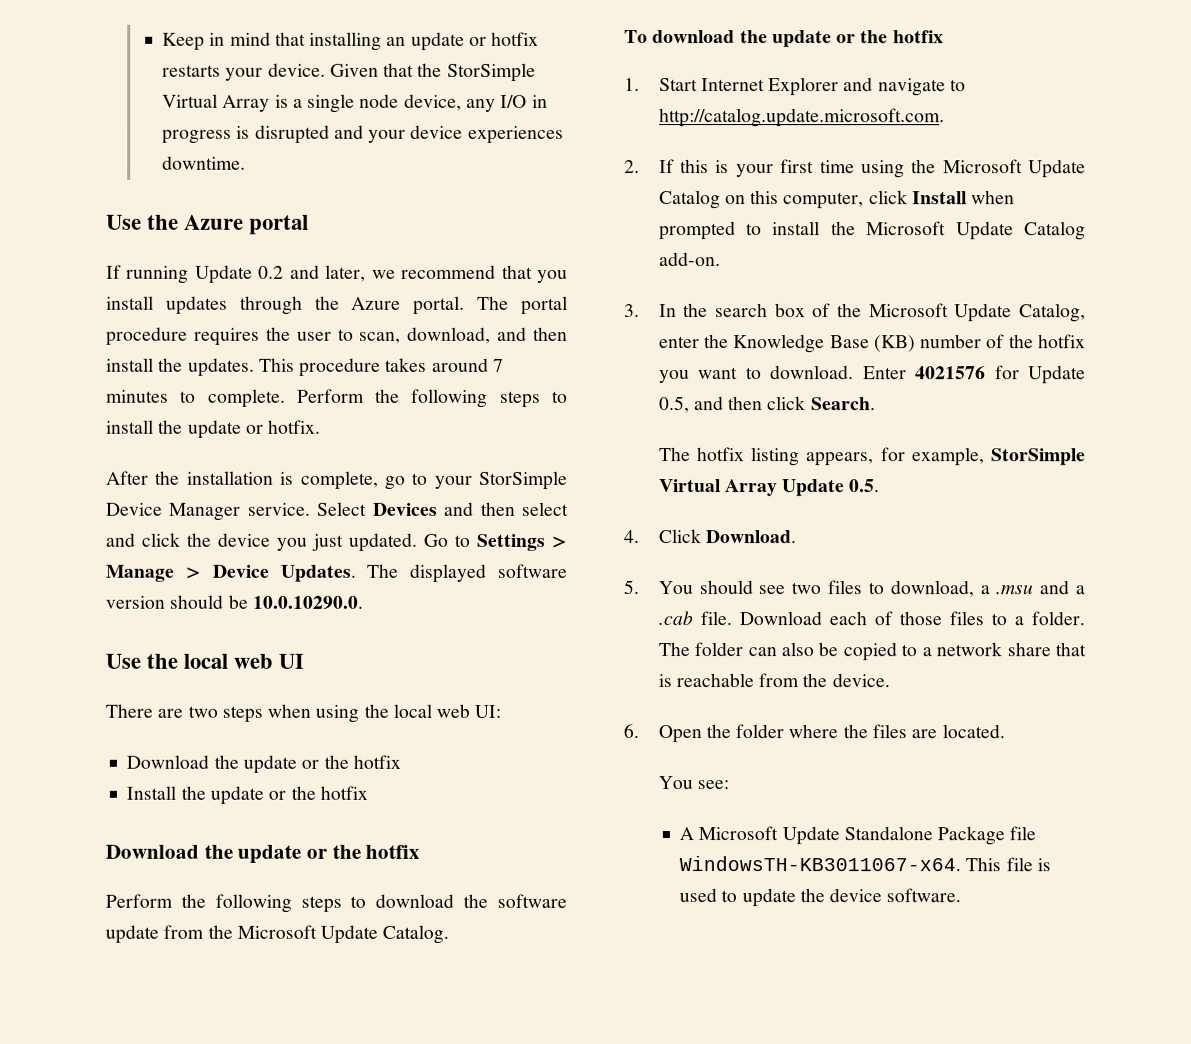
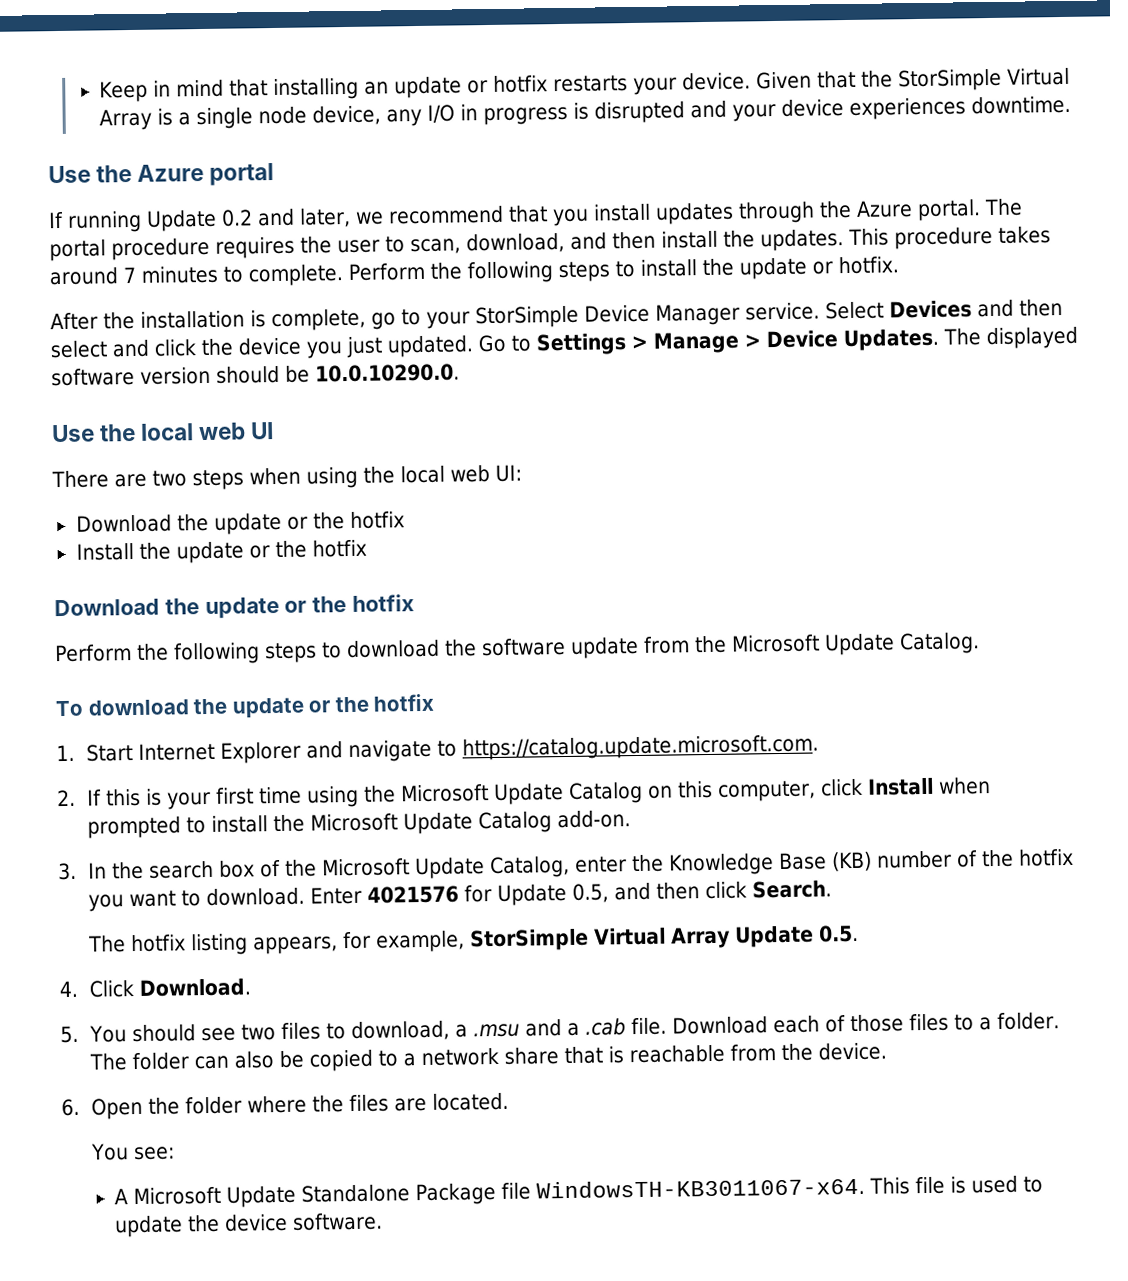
[658,108,945,128] http://catalog.update.microsoft.com. -> [461,734,819,761] https://catalog.update.microsoft.com.

